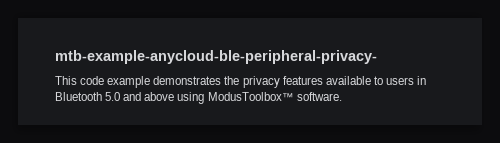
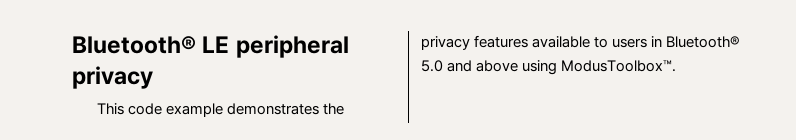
[55,50,377,64] mtb-example-anycloud-ble-peripheral-privacy- -> [72,35,349,58] [72,66,153,89] Bluetooth® LE peripheral privacy
[55,92,102,101] Bluetooth -> [666,36,741,48] Bluetooth®
[207,92,342,101] ModusToolbox™ software. -> [561,60,677,72] ModusToolbox™.

